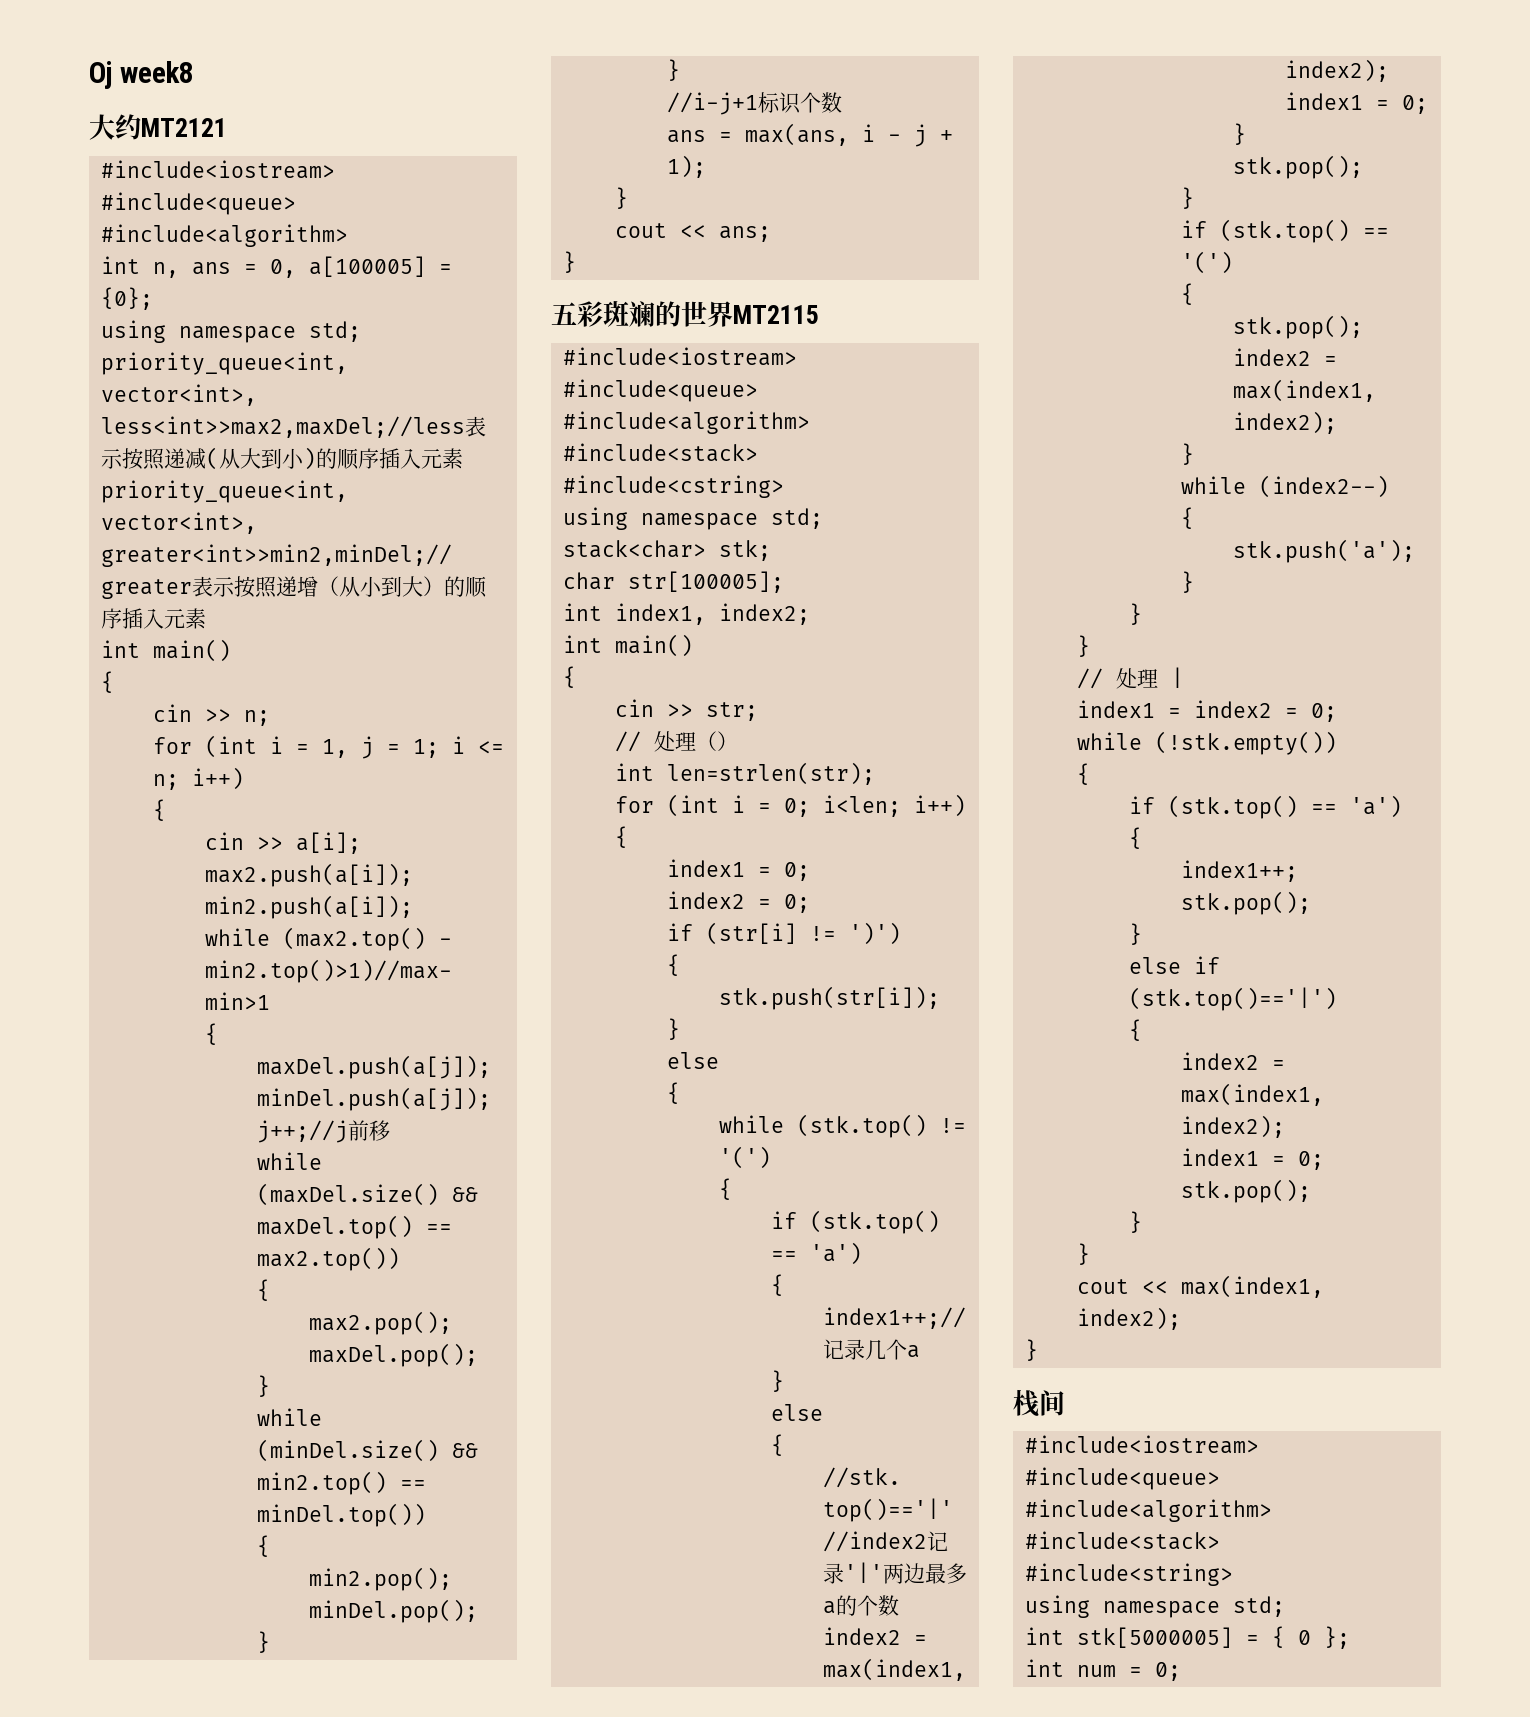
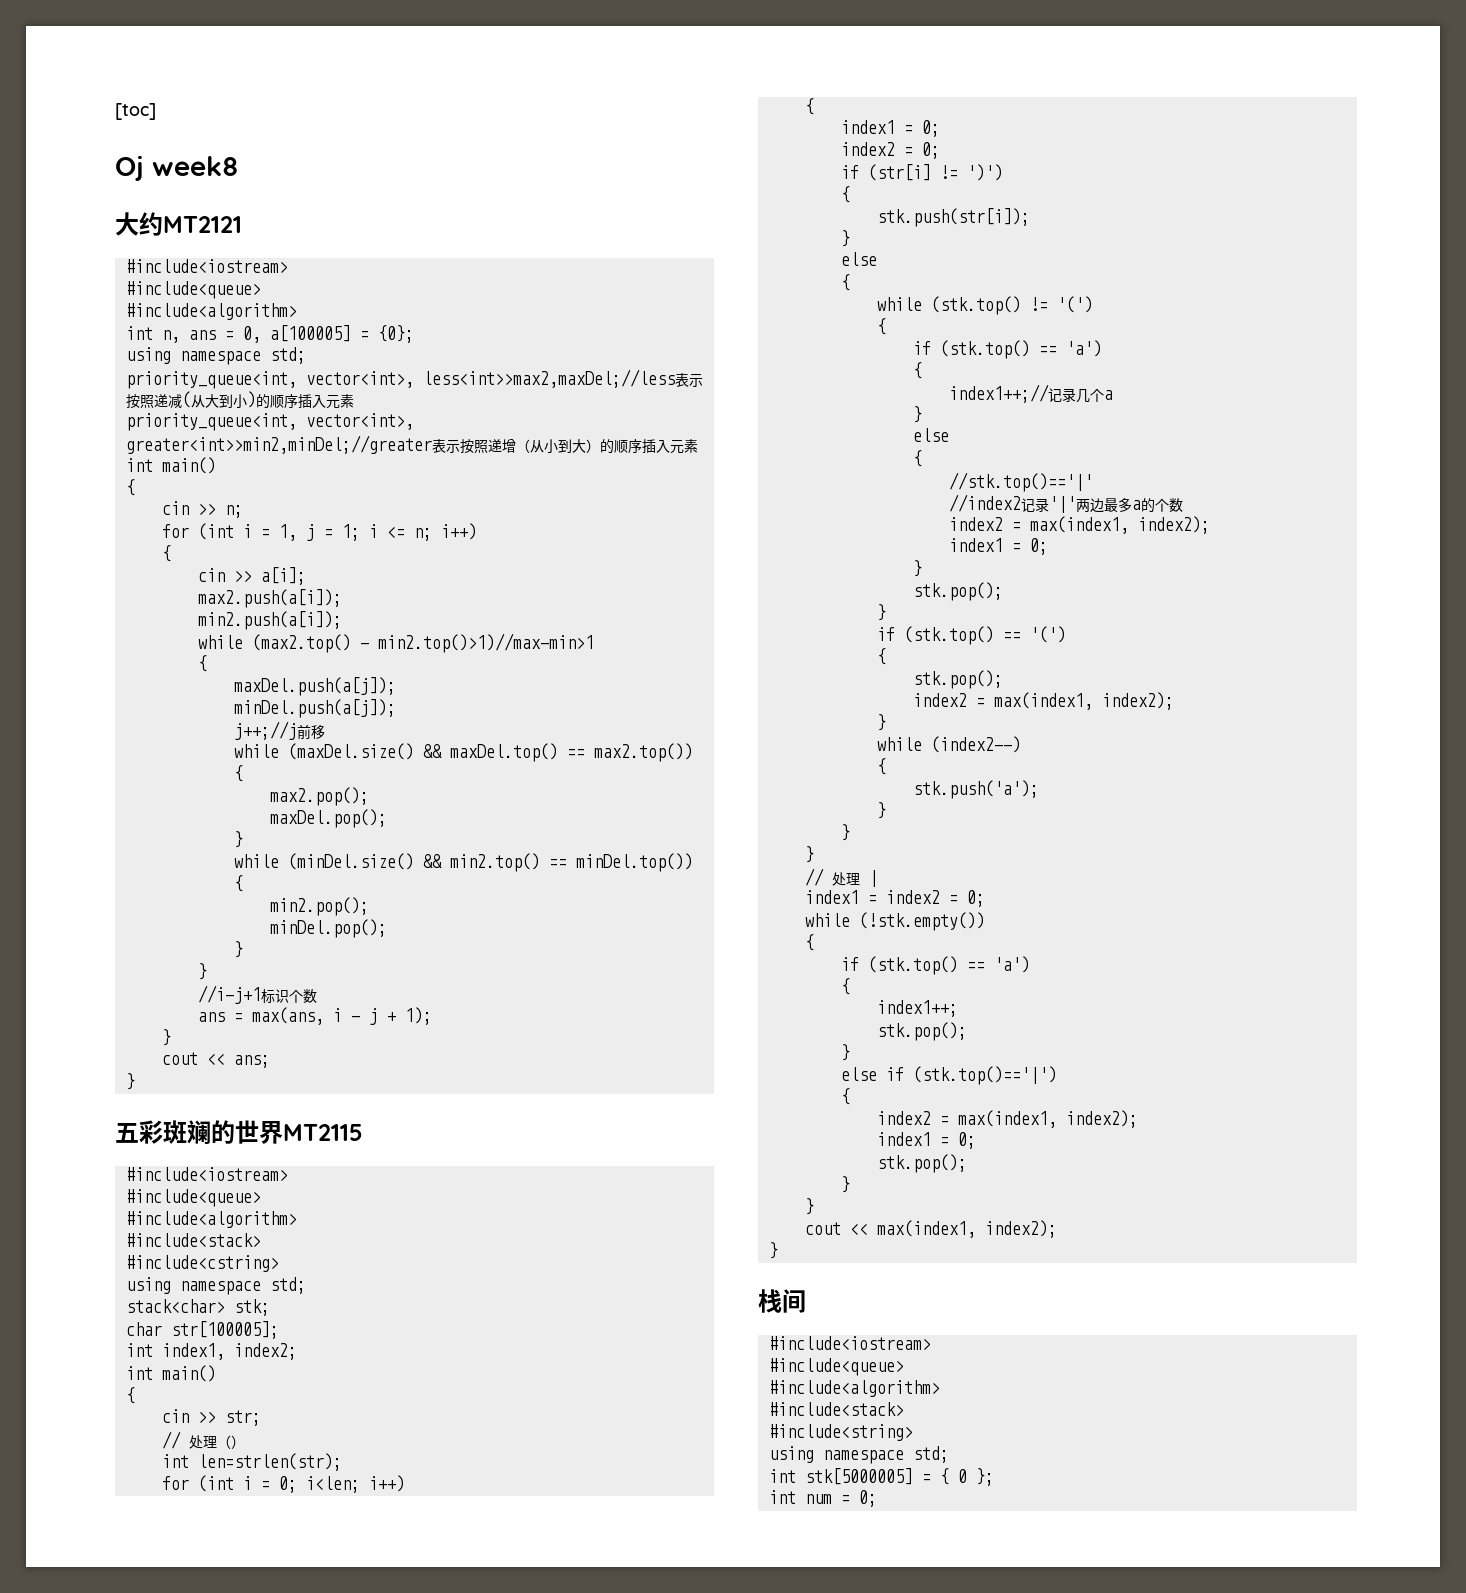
(89, 75) none -> [115,103,156,120] [toc] //

